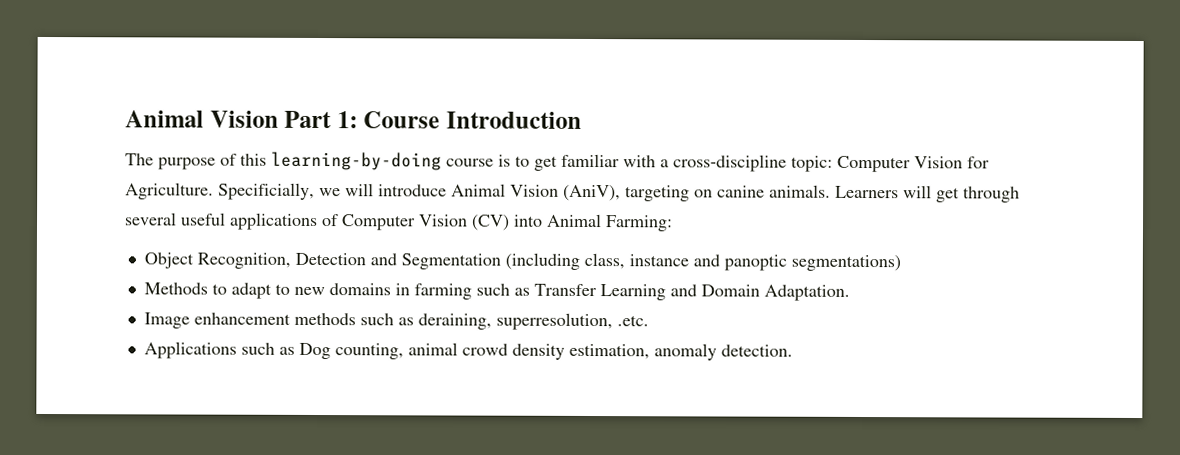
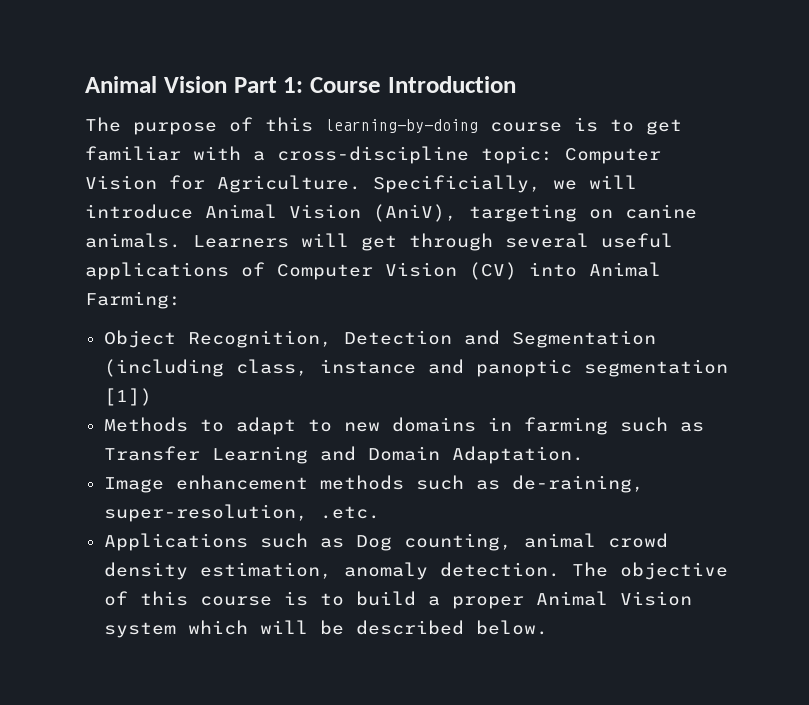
[790,254,901,272] segmentations) -> [583,359,728,377] [103,388,152,406] segmentation [1])
[417,312,613,331] deraining, superresolution, -> [511,475,644,493] [103,504,308,522] de-raining, super-resolution,
(793, 350) none -> [571,562,728,580] [103,591,692,609] [103,620,548,638] The objective of this course is to build a proper Animal Vision system which will be described below.

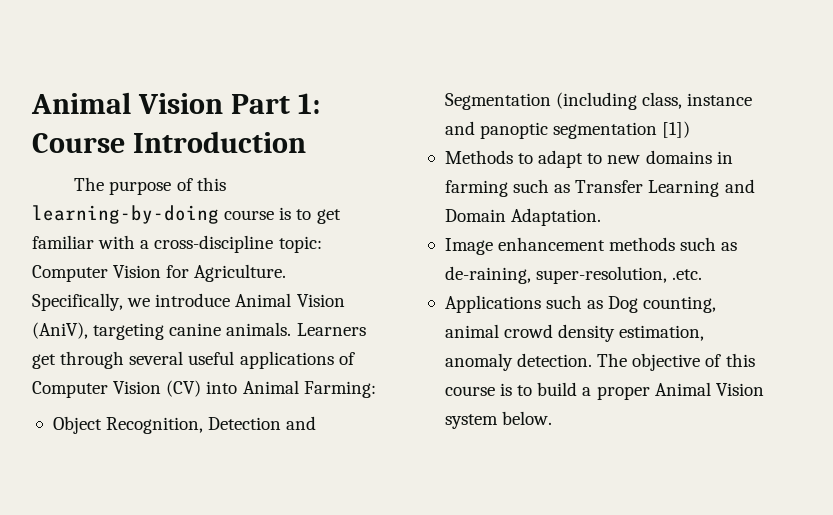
[373,175,637,193] Specificially, we will -> [32,293,151,311] Specifically, we
[589,209,613,219] on -> (165, 331) none
[301,233,349,247] will -> (366, 329) none
[187,620,464,635] which will be described -> (498, 421) none

